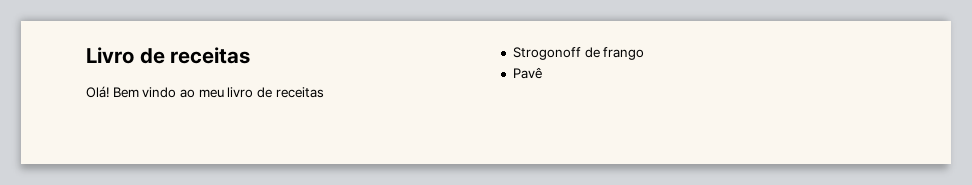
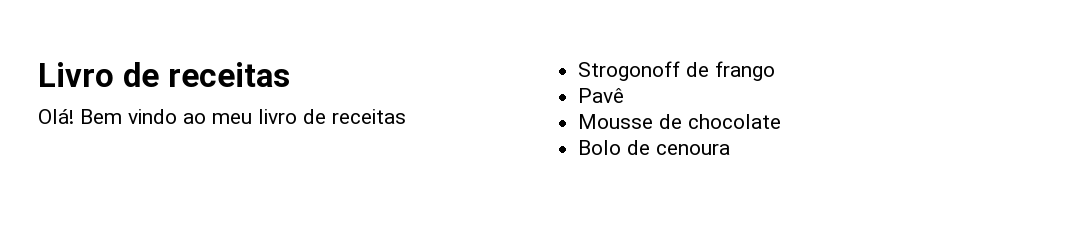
(542, 73) none -> [578,114,782,129] [578,140,731,155] // Mousse de chocolate // Bolo de cenoura

